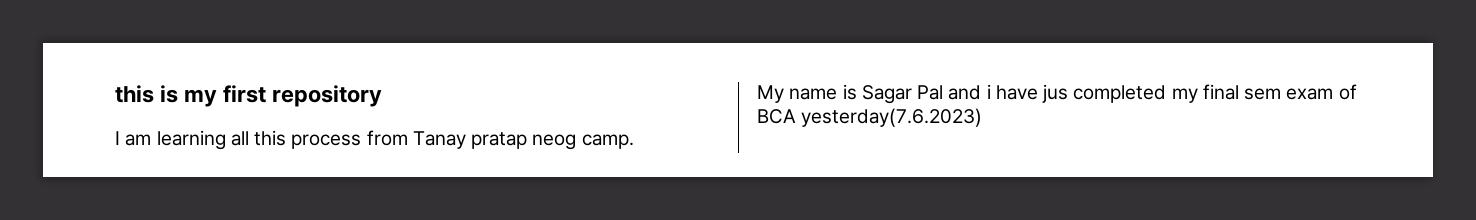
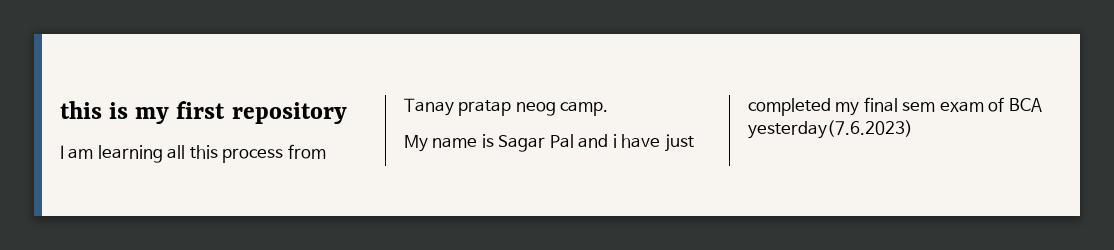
[1042,84,1069,103] jus -> [664,134,694,152] just

